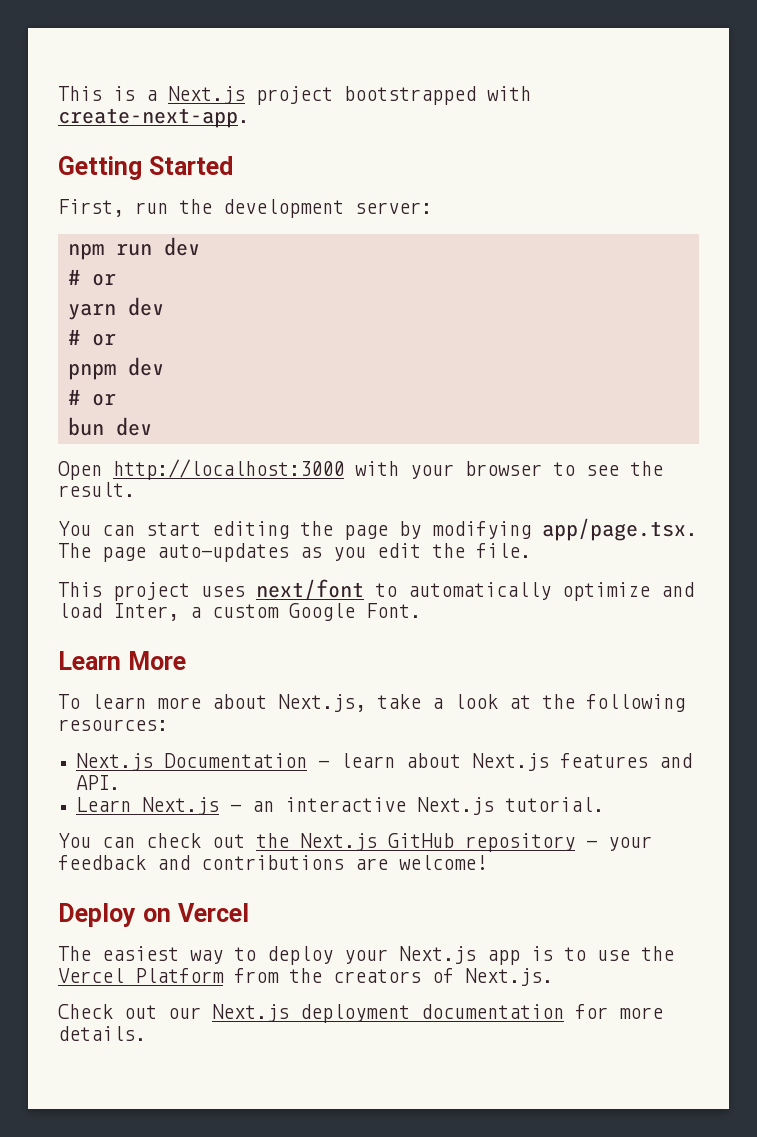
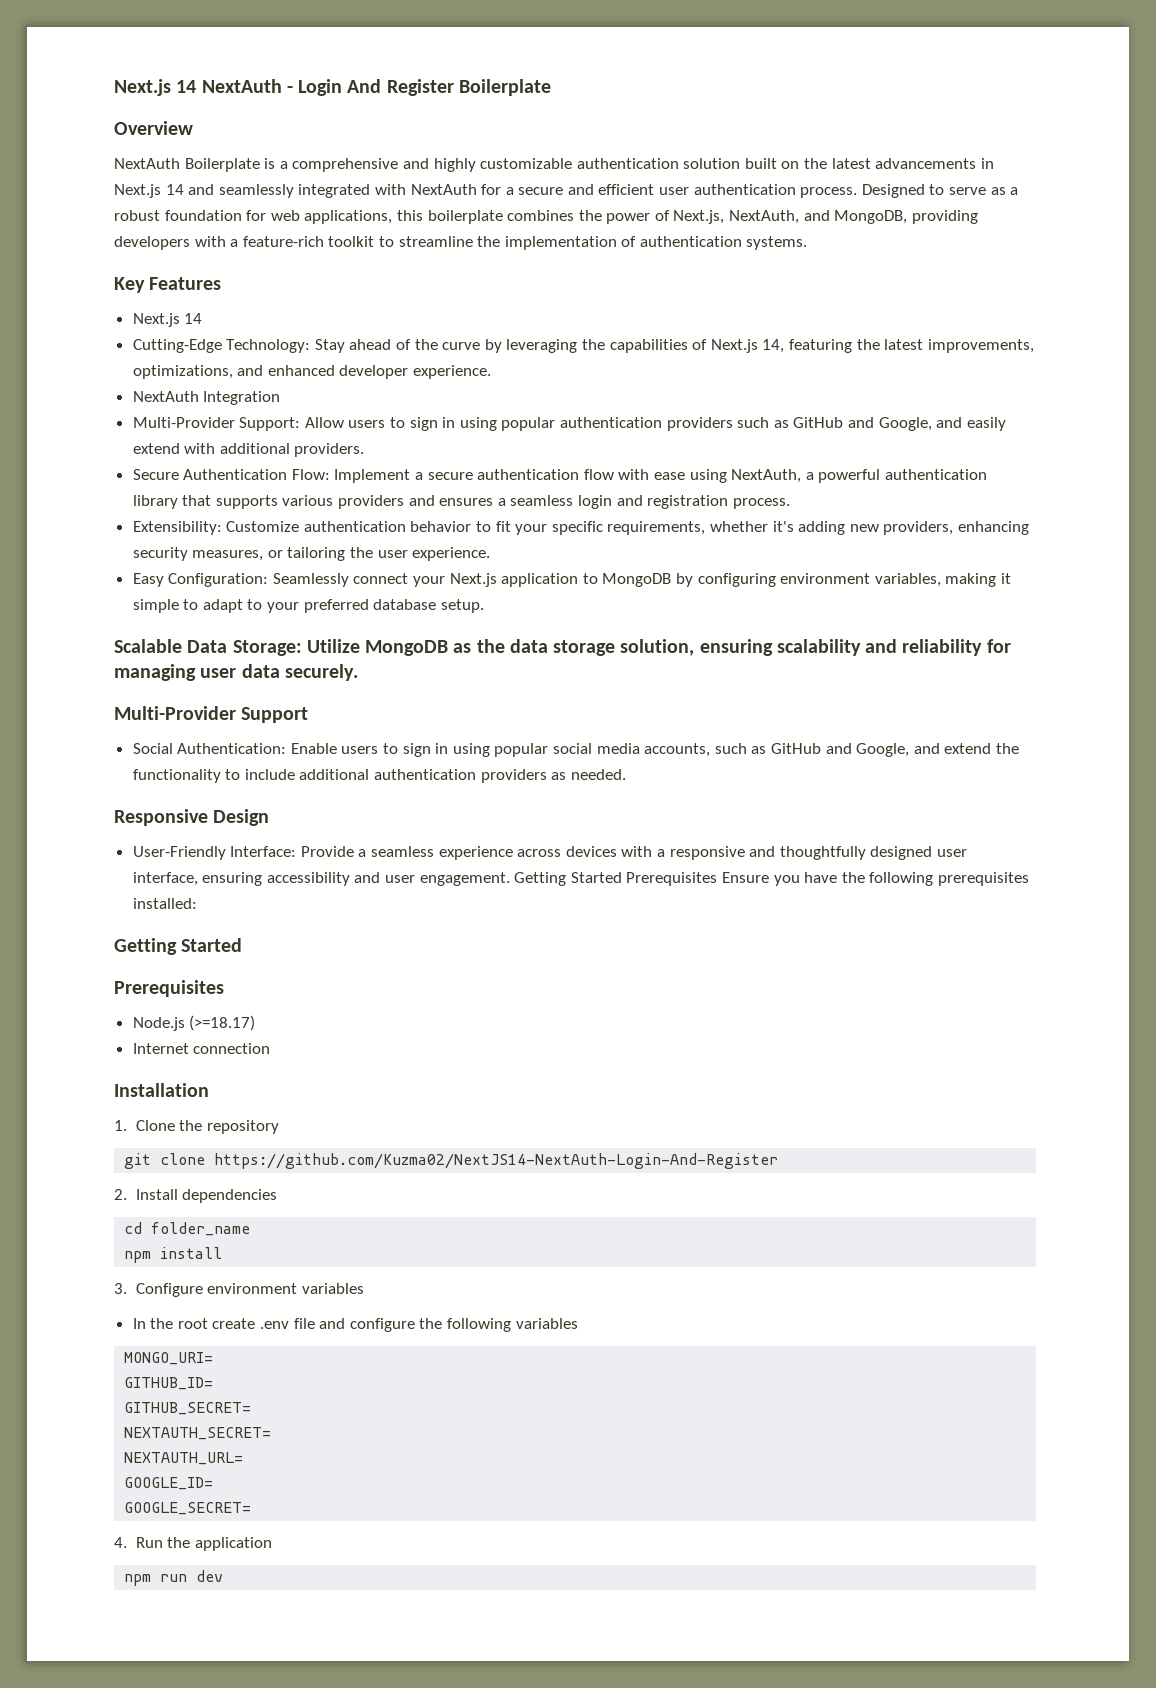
[58,86,531,105] [58,108,249,128] [58,156,233,180] [58,199,432,218] [67,237,200,260] [67,269,116,286] [67,297,164,320] [67,329,116,346] [67,357,164,380] [67,389,116,406] [67,417,152,436] [58,459,663,480] [58,482,135,497] [58,518,697,541] [58,543,531,562] [58,579,694,601] [58,603,421,621] [58,651,186,670] [58,694,685,712] [58,719,168,731] [76,753,693,771] [76,775,121,790] [76,797,605,815] [58,833,652,852] [58,855,487,870] [58,903,249,927] [58,946,674,965] [58,968,553,986] [58,1004,663,1023] [58,1026,146,1041] This is a Next.js project bootstrapped with create-next-app. // Getting Started // First, run the development server: // npm run dev // # or // yarn dev // # or // pnpm dev // # or // bun dev // Open http://localhost:3000 with your browser to see the result. // You can start editing the page by modifying app/page.tsx. The page auto-updates as you edit the file. // This project uses next/font to automatically optimize and load Inter, a custom Google Font. // Learn More // To learn more about Next.js, take a look at the following resources: // Next.js Documentation - learn about Next.js features and API. // Learn Next.js - an interactive Next.js tutorial. // You can check out the Next.js GitHub repository - your feedback and contributions are welcome! // Deploy on Vercel // The easiest way to deploy your Next.js app is to use the Vercel Platform from the creators of Next.js. // Check out our Next.js deployment documentation for more details. -> [114,79,551,96] [114,121,193,135] [114,158,994,172] [114,184,1019,198] [114,210,978,224] [114,236,808,250] [114,277,222,293] [132,313,203,327] [132,339,1034,353] [132,365,492,379] [132,391,281,405] [132,417,1006,431] [132,443,365,457] [132,469,987,483] [132,495,790,509] [132,521,1029,535] [132,547,491,561] [132,573,1011,587] [132,599,484,613] [114,639,1011,656] [114,664,358,681] [114,706,309,723] [132,743,1019,757] [132,769,626,783] [114,809,270,826] [132,846,967,860] [132,872,1029,886] [132,898,197,909] [114,938,243,955] [114,980,224,997] [132,1015,256,1031] [132,1043,271,1054] [114,1083,209,1097] [114,1120,279,1134] [124,1153,779,1169] [114,1189,278,1203] [124,1222,251,1236] [124,1247,223,1263] [114,1283,364,1297] [132,1318,578,1332] [124,1352,214,1365] [124,1377,214,1390] [124,1402,252,1415] [124,1427,272,1440] [124,1452,244,1465] [124,1477,214,1490] [124,1502,252,1515] [114,1537,272,1551] [124,1570,224,1586] Next.js 14 NextAuth - Login And Register Boilerplate // Overview // NextAuth Boilerplate is a comprehensive and highly customizable authentication solution built on the latest advancements in Next.js 14 and seamlessly integrated with NextAuth for a secure and efficient user authentication process. Designed to serve as a robust foundation for web applications, this boilerplate combines the power of Next.js, NextAuth, and MongoDB, providing developers with a feature-rich toolkit to streamline the implementation of authentication systems. // Key Features // Next.js 14 // Cutting-Edge Technology: Stay ahead of the curve by leveraging the capabilities of Next.js 14, featuring the latest improvements, optimizations, and enhanced developer experience. // NextAuth Integration // Multi-Provider Support: Allow users to sign in using popular authentication providers such as GitHub and Google, and easily extend with additional providers. // Secure Authentication Flow: Implement a secure authentication flow with ease using NextAuth, a powerful authentication library that supports various providers and ensures a seamless login and registration process. // Extensibility: Customize authentication behavior to fit your specific requirements, whether it's adding new providers, enhancing security measures, or tailoring the user experience. // Easy Configuration: Seamlessly connect your Next.js application to MongoDB by configuring environment variables, making it simple to adapt to your preferred database setup. // Scalable Data Storage: Utilize MongoDB as the data storage solution, ensuring scalability and reliability for managing user data securely. // Multi-Provider Support // Social Authentication: Enable users to sign in using popular social media accounts, such as GitHub and Google, and extend the functionality to include additional authentication providers as needed. // Responsive Design // User-Friendly Interface: Provide a seamless experience across devices with a responsive and thoughtfully designed user interface, ensuring accessibility and user engagement. Getting Started Prerequisites Ensure you have the following prerequisites installed: // Getting Started // Prerequisites // Node.js (>=18.17) // Internet connection // Installation // 1. Clone the repository // git clone https://github.com/Kuzma02/NextJS14-NextAuth-Login-And-Register // 2. Install dependencies // cd folder_name // npm install // 3. Configure environment variables // In the root create .env file and configure the following variables // MONGO_URI= // GITHUB_ID= // GITHUB_SECRET= // NEXTAUTH_SECRET= // NEXTAUTH_URL= // GOOGLE_ID= // GOOGLE_SECRET= // 4. Run the application // npm run dev

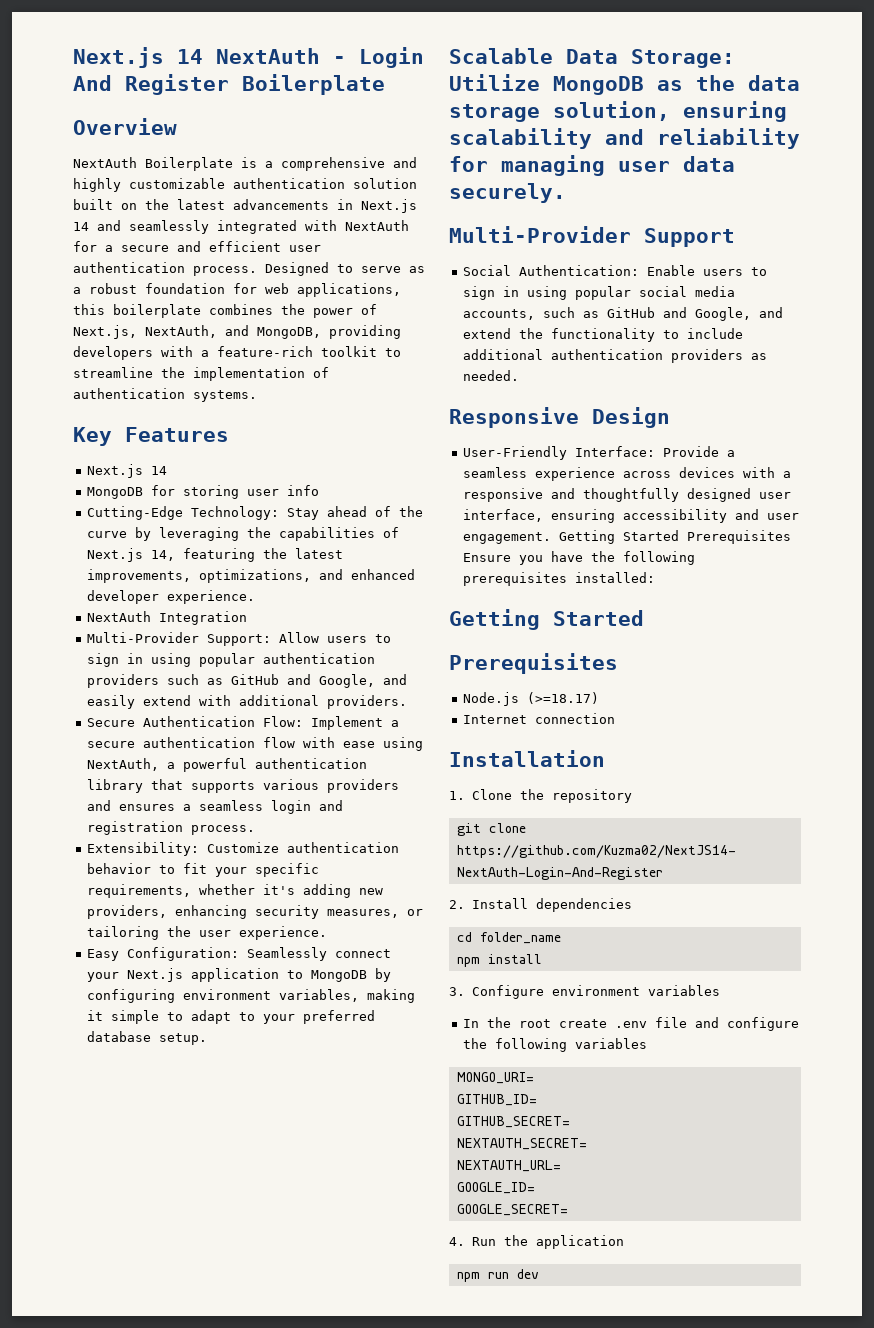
(203, 318) none -> [87,485,320,499] // MongoDB for storing user info

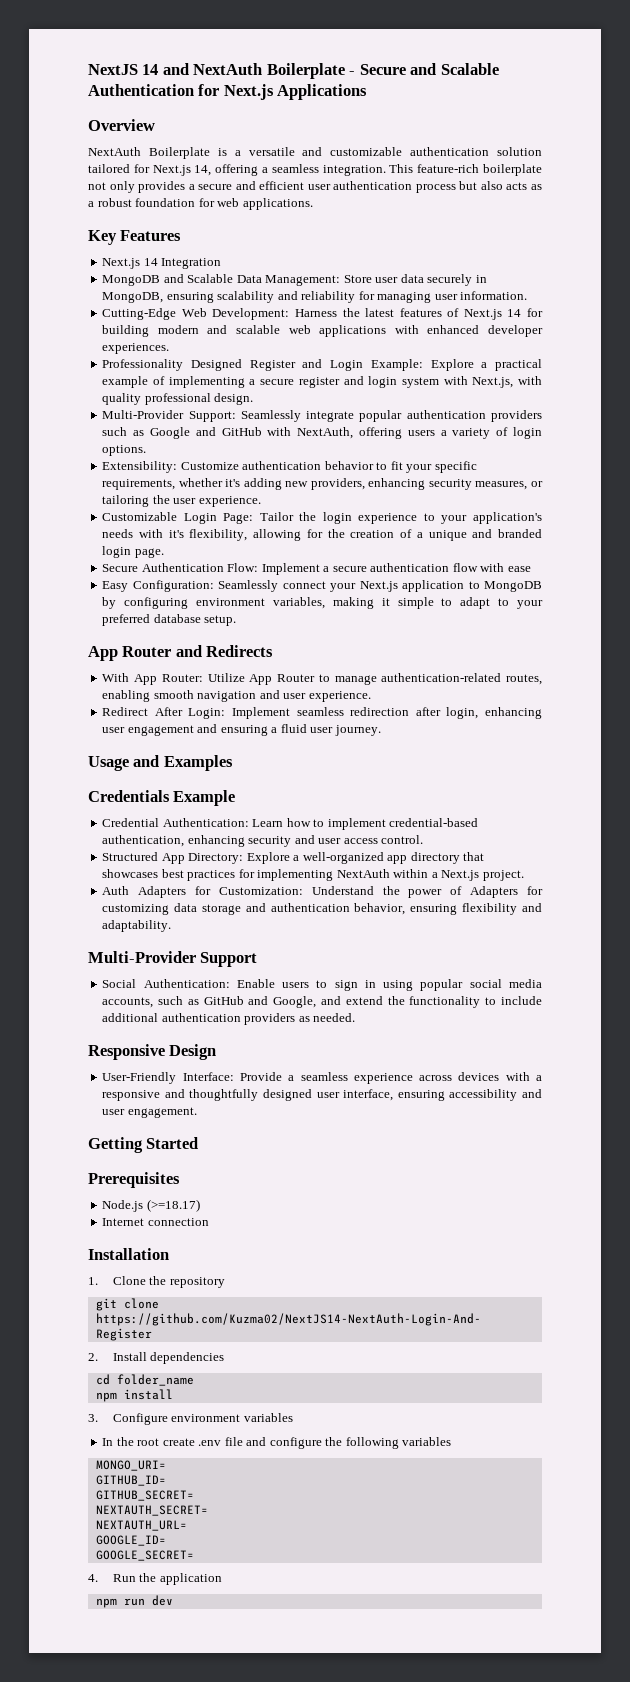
[73,47,424,68] [73,74,385,95] Next.js 14 NextAuth - Login And Register Boilerplate -> [88,63,499,79] [88,84,368,100] NextJS 14 and NextAuth Boilerplate - Secure and Scalable Authentication for Next.js Applications
[281,157,417,171] [73,178,417,192] [73,199,417,213] [73,220,409,234] [73,241,97,252] comprehensive and highly customizable authentication solution built on the latest advancements in Next.js 14 and seamlessly integrated with NextAuth for -> [248,147,542,156] [88,164,542,176] [88,181,186,193] versatile and customizable authentication solution tailored for Next.js 14, offering a seamless integration. This feature-rich boilerplate not only provides
[193,262,401,276] process. Designed to serve -> [415,181,528,193] process but also acts
[297,283,401,297] [73,304,377,318] [73,325,401,339] [73,346,401,360] [73,367,329,381] [73,388,257,402] applications, this boilerplate combines the power of Next.js, NextAuth, and MongoDB, providing developers with a feature-rich toolkit to streamline the implementation of authentication systems. -> [242,198,313,210] applications.
[87,485,320,499] [87,506,424,520] [87,527,400,541] [87,548,344,562] [87,569,416,583] [87,590,256,604] [87,611,248,625] [87,632,392,646] [87,653,192,667] // MongoDB for storing user info // Cutting-Edge Technology: Stay ahead of the curve by leveraging the capabilities of Next.js 14, featuring the latest improvements, optimizations, and enhanced developer experience. // NextAuth Integration // Multi-Provider Support: Allow users to sign in using -> [161,258,222,269] [102,274,487,286] [102,291,528,303] [102,308,543,320] [102,325,543,337] [102,343,170,354] [102,359,542,371] [102,376,542,388] [102,393,254,405] [102,410,355,422] Integration // MongoDB and Scalable Data Management: Store user data securely in MongoDB, ensuring scalability and reliability for managing user information. // Cutting-Edge Web Development: Harness the latest features of Next.js 14 for building modern and scalable web applications with enhanced developer experiences. // Professionality Designed Register and Login Example: Explore a practical example of implementing a secure register and login system with Next.js, with quality professional design. // Multi-Provider Support: Seamlessly integrate
[231,674,408,688] [87,695,408,709] [87,716,400,730] [87,737,424,751] [87,758,368,772] [87,779,400,793] [87,800,344,814] [87,821,256,835] GitHub and Google, and easily extend with additional providers. // Secure Authentication Flow: Implement a secure authentication flow with ease using NextAuth, a powerful authentication library that supports various providers and ensures a seamless login and registration process. -> [149,427,542,439] [102,445,147,456] Google and GitHub with NextAuth, offering users a variety of login options.
(328, 933) none -> [102,512,542,524] [102,529,543,541] [102,546,164,558] [102,563,531,575] // Customizable Login Page: Tailor the login experience to your application's needs with it's flexibility, allowing for the creation of a unique and branded login page. // Secure Authentication Flow: Implement a secure authentication flow with ease
[449,48,735,68] [449,74,800,95] [449,101,787,122] [449,128,800,149] [449,155,735,176] [449,183,566,203] Scalable Data Storage: Utilize MongoDB as the data storage solution, ensuring scalability and reliability for managing user data securely. -> [88,645,274,661] [102,673,542,685] [102,690,371,702] [102,707,542,719] [102,724,381,736] [88,755,233,771] [88,790,236,806] [102,818,479,830] [102,835,424,847] [102,852,485,864] [102,869,524,881] [102,886,543,898] [102,903,542,915] [102,920,172,932] App Router and Redirects // With App Router: Utilize App Router to manage authentication-related routes, enabling smooth navigation and user experience. // Redirect After Login: Implement seamless redirection after login, enhancing user engagement and ensuring a fluid user journey. // Usage and Examples // Credentials Example // Credential Authentication: Learn how to implement credential-based authentication, enhancing security and user access control. // Structured App Directory: Explore a well-organized app directory that showcases best practices for implementing NextAuth within a Next.js project. // Auth Adapters for Customization: Understand the power of Adapters for customizing data storage and authentication behavior, ensuring flexibility and adaptability.
[559,530,792,544] [463,551,696,565] [463,572,656,586] Getting Started Prerequisites Ensure you have the following prerequisites installed: -> (197, 1112) none

